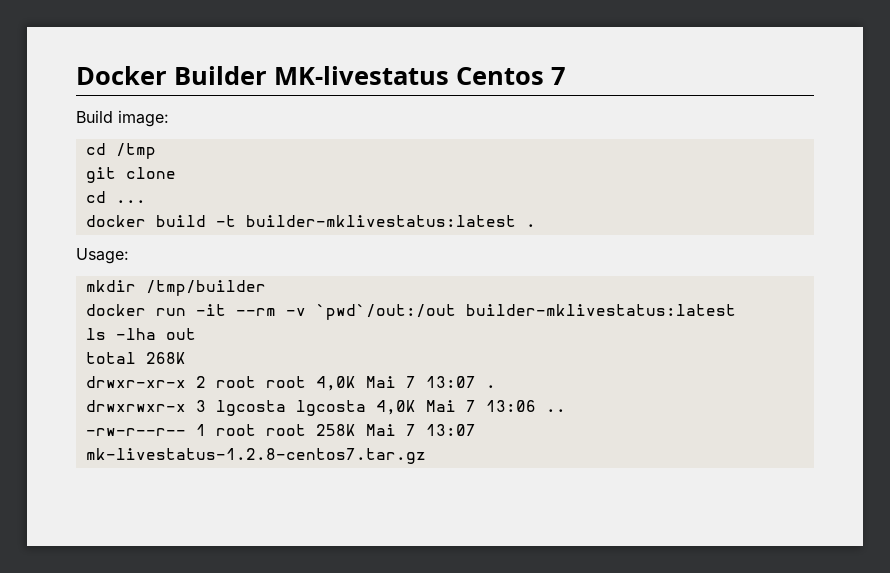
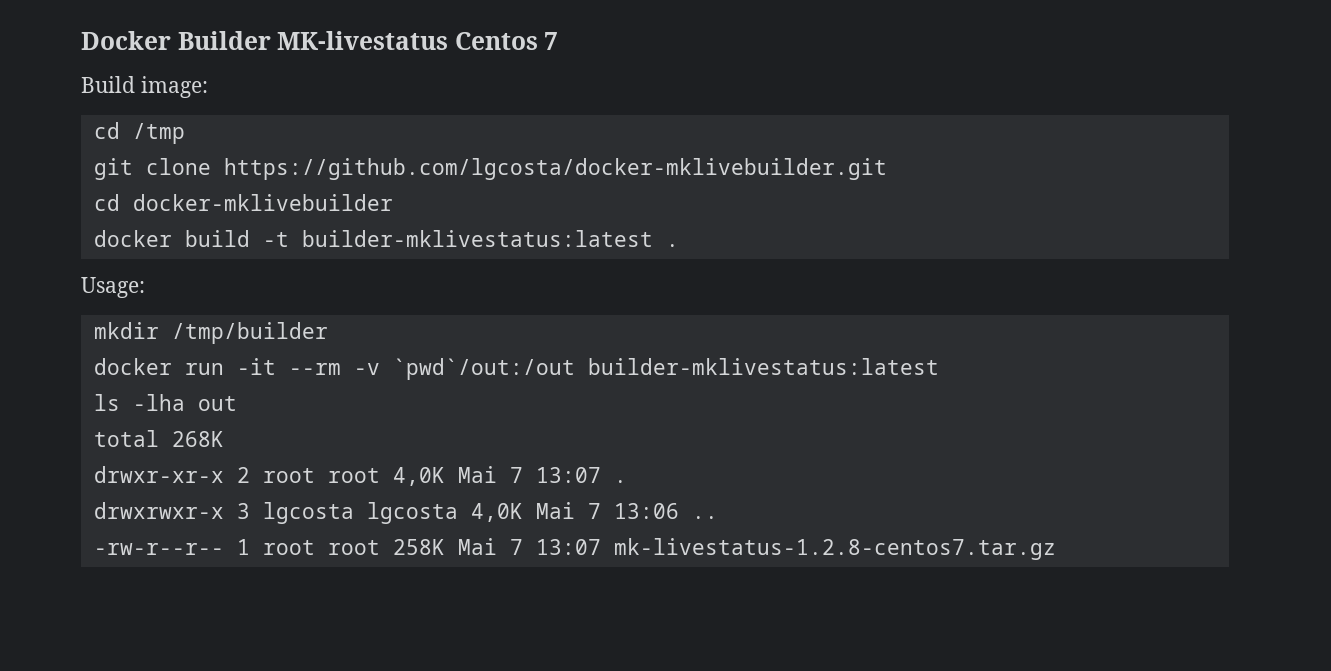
[85,191,146,203] // cd ... -> [223,158,887,180] [93,194,393,211] https://github.com/lgcosta/docker-mklivebuilder.git // cd docker-mklivebuilder

